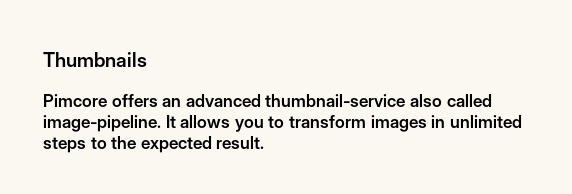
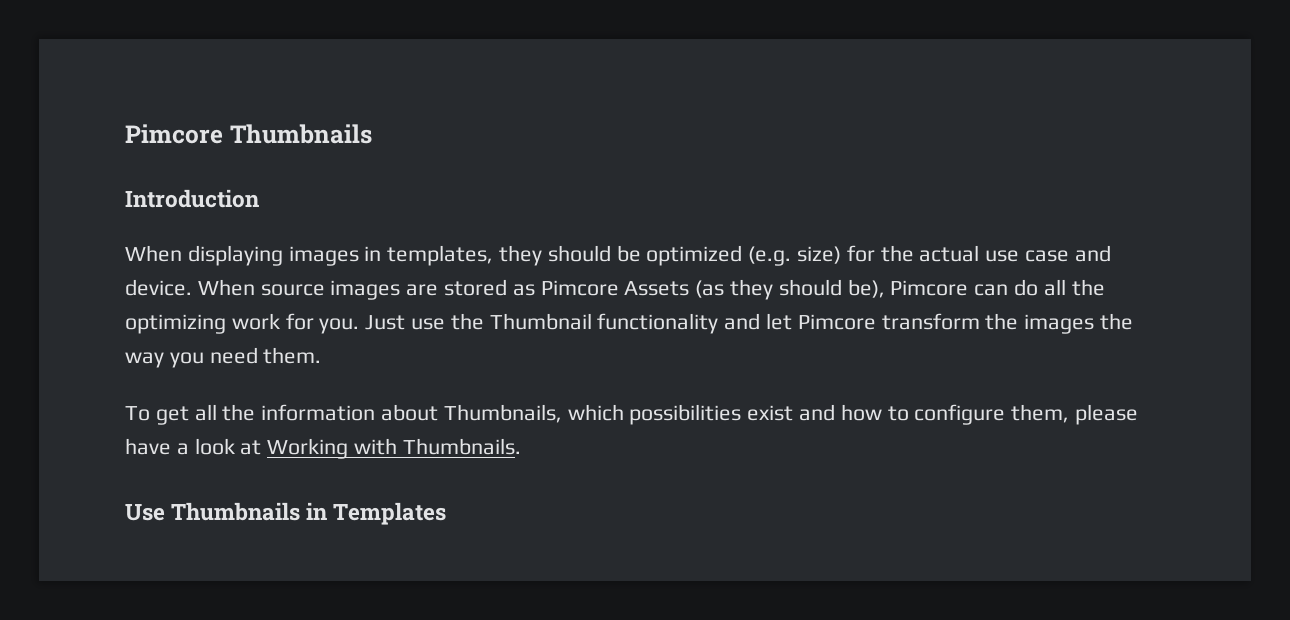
(43, 59) none -> [125,124,223,144] Pimcore
[43,94,492,107] [43,115,522,132] [43,136,265,153] Pimcore offers an advanced thumbnail-service also called image-pipeline. It allows you to transform images in unlimited steps to the expected result. -> [125,189,259,208] [125,245,1111,266] [125,279,1105,300] [125,313,1134,334] [125,347,322,368] [125,404,1139,425] [125,438,521,459] [125,502,447,525] Introduction // When displaying images in templates, they should be optimized (e.g. size) for the actual use case and device. When source images are stored as Pimcore Assets (as they should be), Pimcore can do all the optimizing work for you. Just use the Thumbnail functionality and let Pimcore transform the images the way you need them. // To get all the information about Thumbnails, which possibilities exist and how to configure them, please have a look at Working with Thumbnails. // Use Thumbnails in Templates

